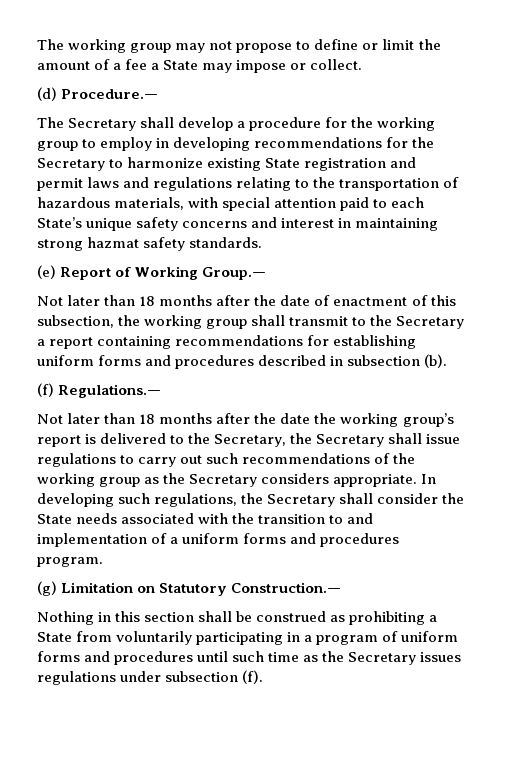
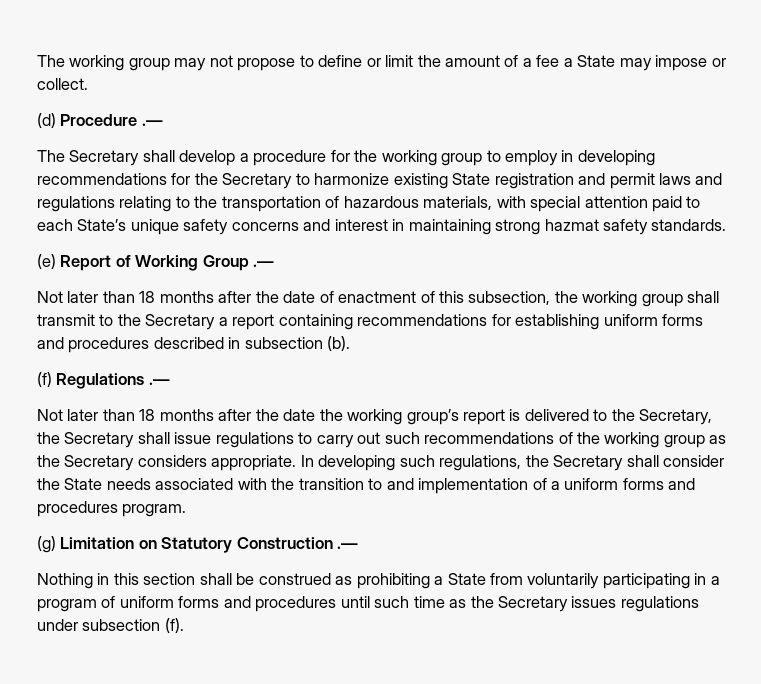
[61,89,159,99] Procedure.— -> [60,114,163,126] Procedure .—
[202,267,267,280] Group.— -> [202,255,275,271] Group .—
[58,384,162,398] Regulations.— -> [56,373,170,389] Regulations .—
[231,582,342,593] Construction.— -> [236,537,359,549] Construction .—

